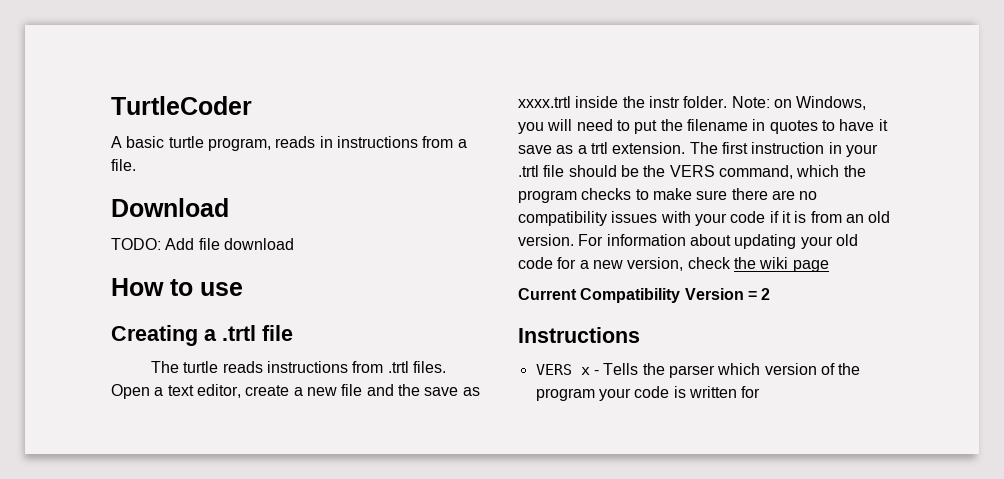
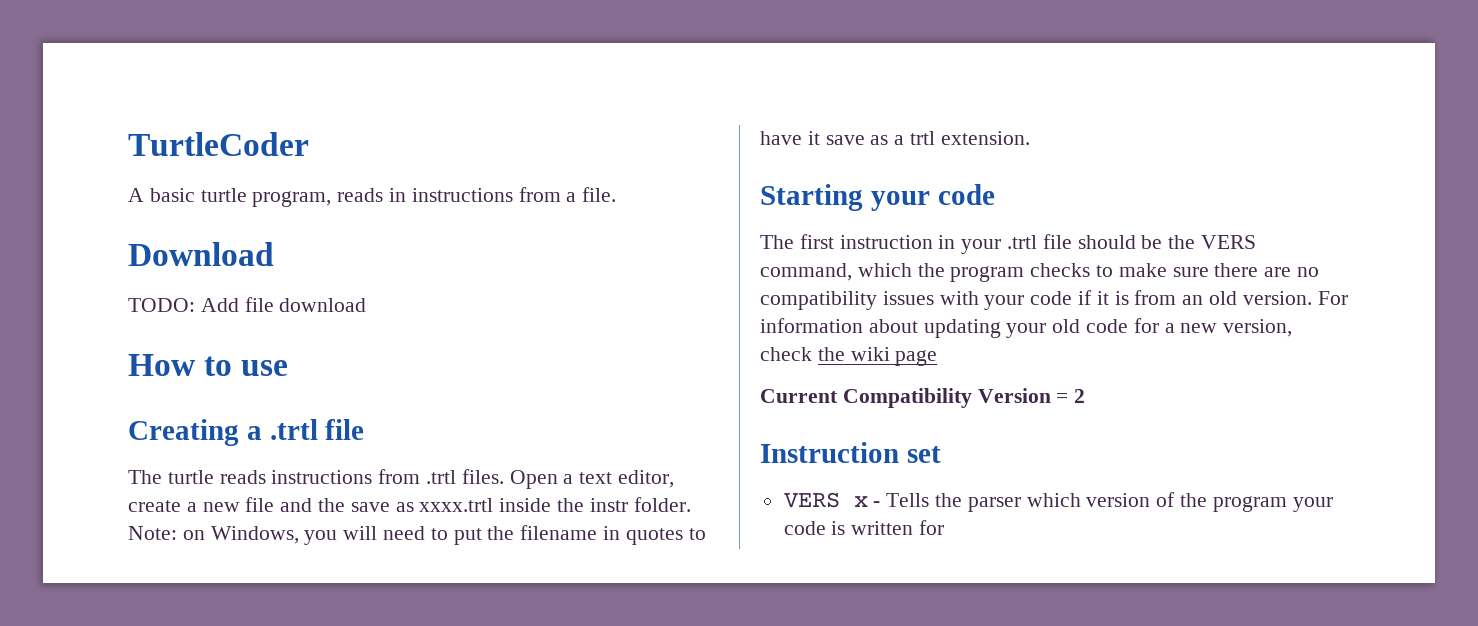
(686, 148) none -> [760,184,995,211] // Starting your code //
[518,327,640,343] Instructions -> [760,442,941,463] Instruction set

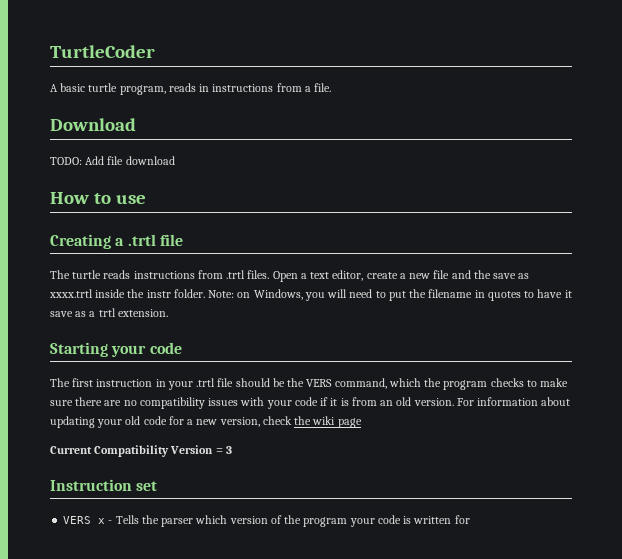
[1074,389,1086,403] 2 -> [225,446,232,454] 3

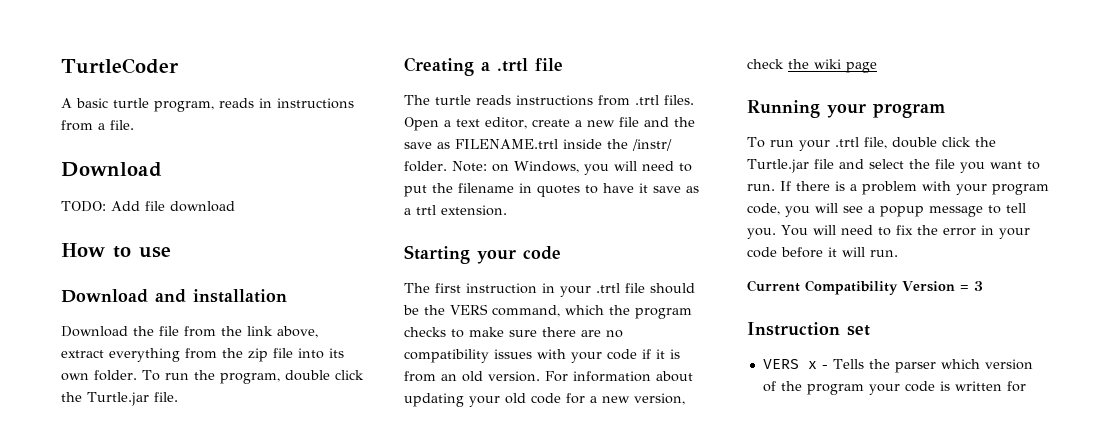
(146, 199) none -> [61,289,287,303] [61,326,318,338] [61,348,344,362] [61,370,364,384] [61,392,178,406] // Download and installation // Download the file from the link above, extract everything from the zip file into its own folder. To run the program, double click the Turtle.jar file.
[49,289,93,298] xxxx.trtl -> [455,139,558,149] FILENAME.trtl
[146,290,171,298] instr -> [632,139,672,151] /instr/
(362, 423) none -> [747,100,945,118] [747,137,996,151] [747,159,1040,173] [747,181,1049,195] [747,203,1026,217] [747,225,1030,239] [747,247,898,258] // Running your program // To run your .trtl file, double click the Turtle.jar file and select the file you want to run. If there is a problem with your program code, you will see a popup message to tell you. You will need to fix the error in your code before it will run.

